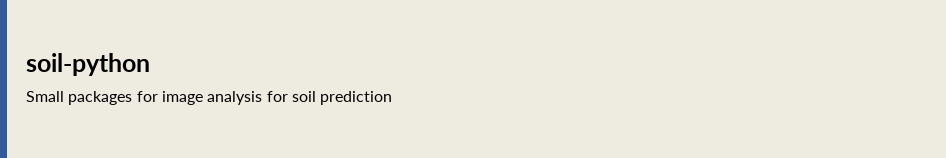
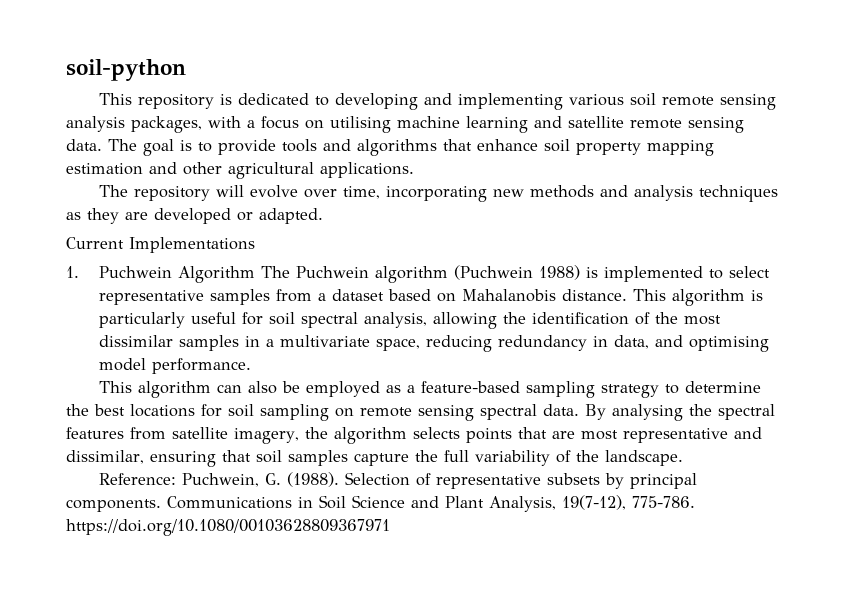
[26,91,393,105] Small packages for image analysis for soil prediction -> [98,93,776,110] [66,116,744,133] [66,139,714,156] [66,162,414,179] [98,185,778,202] [66,208,323,224] [66,237,255,253] [66,265,770,283] [98,289,763,306] [98,312,721,329] [98,335,769,352] [98,358,251,374] [98,381,761,398] [66,404,775,421] [66,427,762,444] [66,450,683,467] [98,472,697,489] [66,495,695,512] [66,519,390,536] This repository is dedicated to developing and implementing various soil remote sensing analysis packages, with a focus on utilising machine learning and satellite remote sensing data. The goal is to provide tools and algorithms that enhance soil property mapping estimation and other agricultural applications. // The repository will evolve over time, incorporating new methods and analysis techniques as they are developed or adapted. // Current Implementations // 1. Puchwein Algorithm The Puchwein algorithm (Puchwein 1988) is implemented to select representative samples from a dataset based on Mahalanobis distance. This algorithm is particularly useful for soil spectral analysis, allowing the identification of the most dissimilar samples in a multivariate space, reducing redundancy in data, and optimising model performance. // This algorithm can also be employed as a feature-based sampling strategy to determine the best locations for soil sampling on remote sensing spectral data. By analysing the spectral features from satellite imagery, the algorithm selects points that are most representative and dissimilar, ensuring that soil samples capture the full variability of the landscape. // Reference: Puchwein, G. (1988). Selection of representative subsets by principal components. Communications in Soil Science and Plant Analysis, 19(7-12), 775-786. https://doi.org/10.1080/00103628809367971

